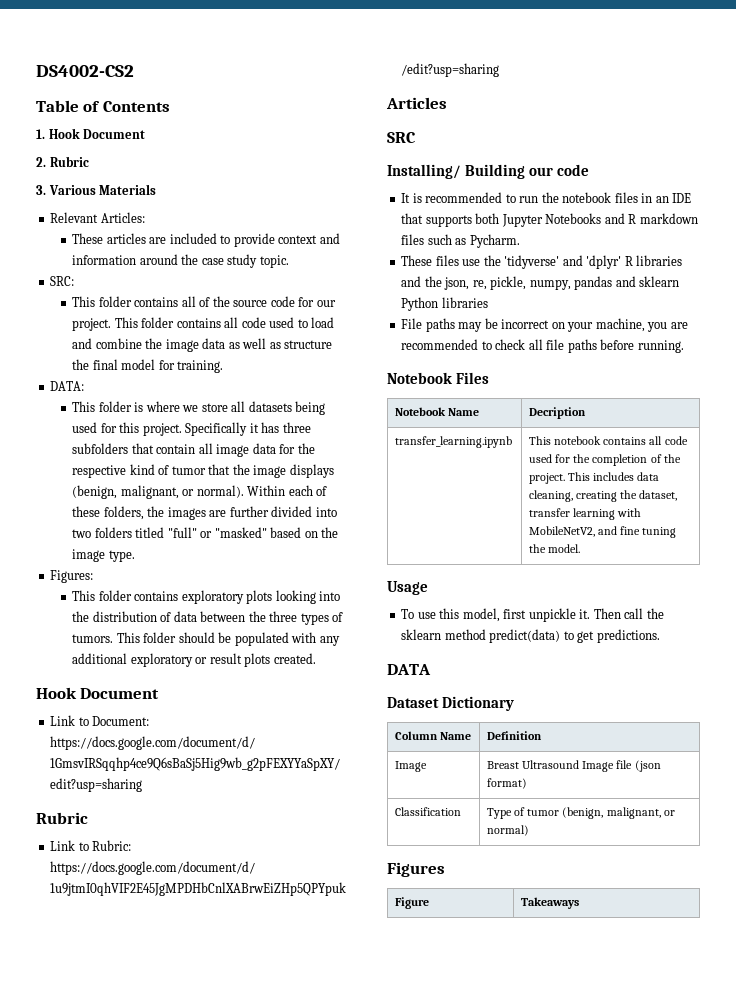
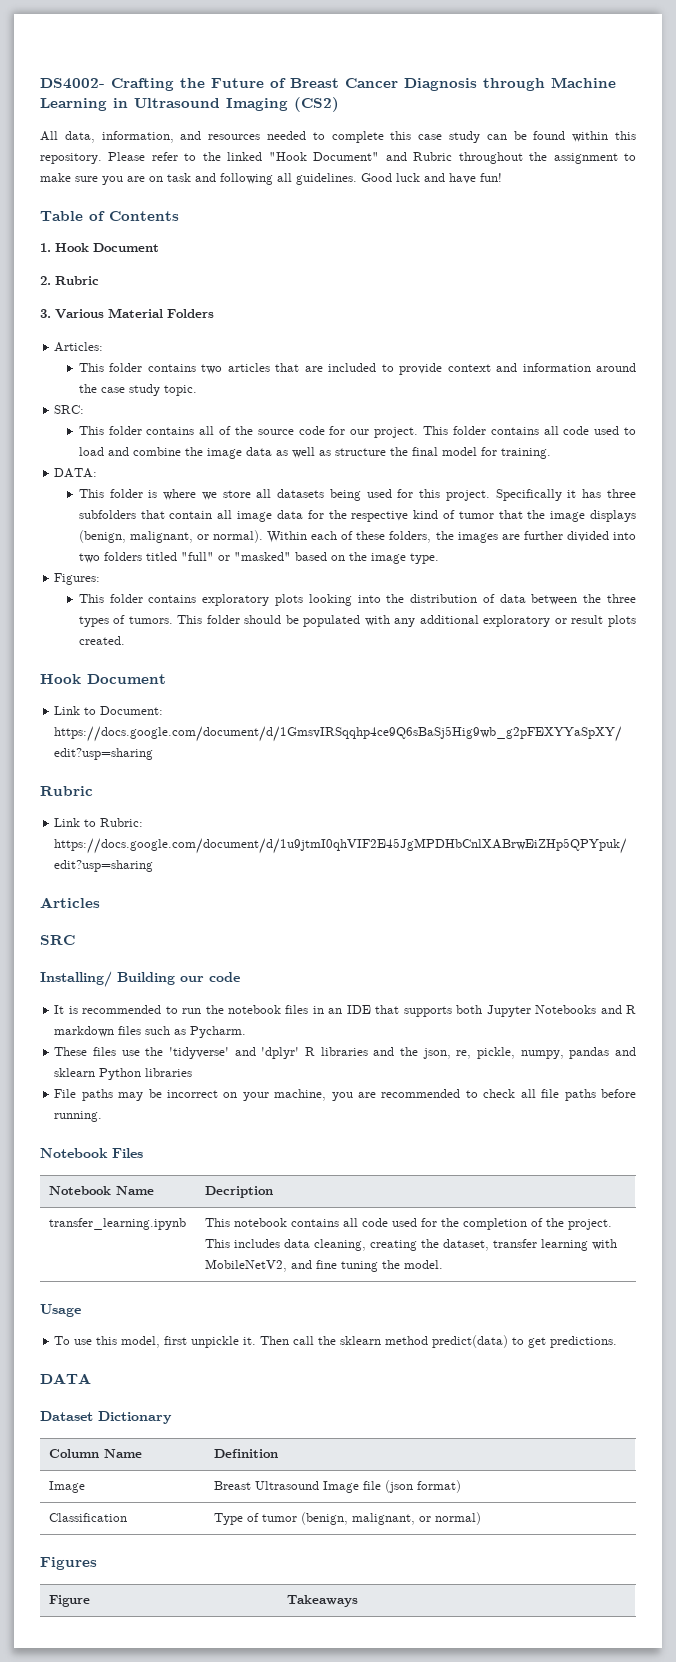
[36,65,134,77] DS4002-CS2 -> [40,77,616,91] [40,97,339,112] [40,131,636,143] [40,152,636,164] [40,173,502,185] DS4002- Crafting the Future of Breast Cancer Diagnosis through Machine Learning in Ultrasound Imaging (CS2) // All data, information, and resources needed to complete this case study can be found within this repository. Please refer to the linked "Hook Document" and Rubric throughout the assignment to make sure you are on task and following all guidelines. Good luck and have fun!
[99,184,157,195] [50,212,99,223] Materials // Relevant -> [108,308,214,318] Material Folders //
[72,233,146,244] These articles -> [78,363,300,374] This folder contains two articles that

